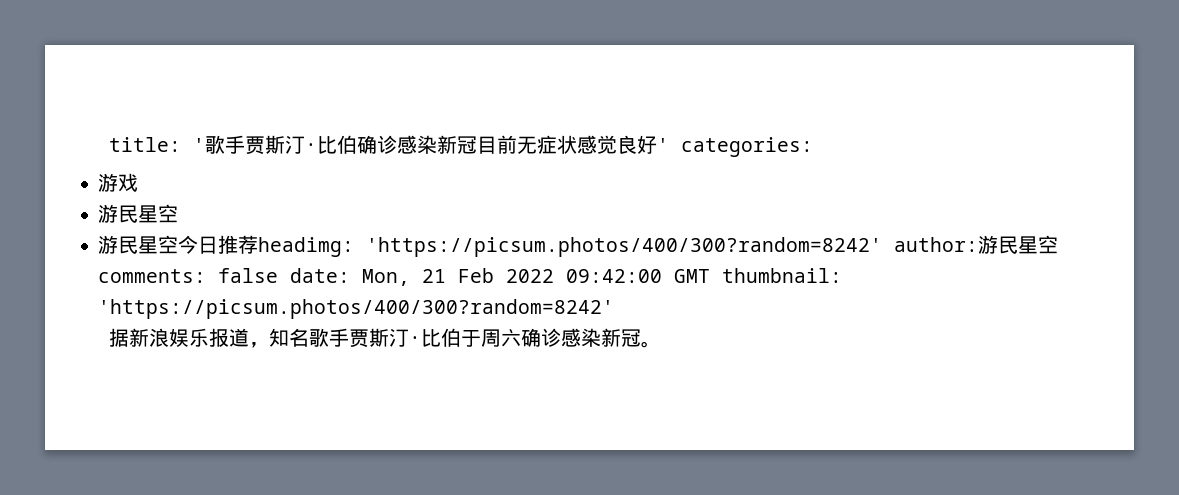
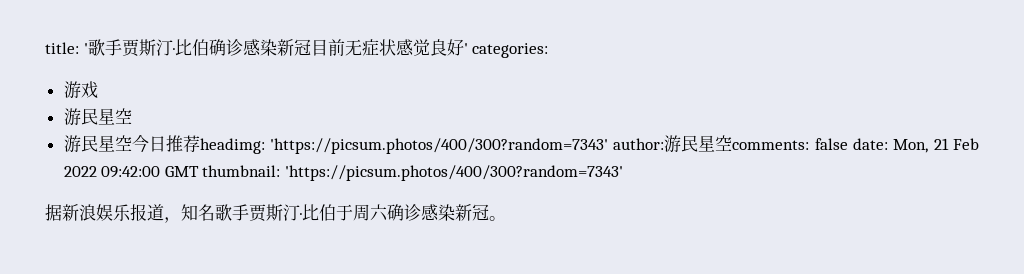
[366,237,883,257] 'https://picsum.photos/400/300?random=8242' -> [270,138,609,154] 'https://picsum.photos/400/300?random=7343'
[98,299,615,319] 'https://picsum.photos/400/300?random=8242' -> [285,165,624,181] 'https://picsum.photos/400/300?random=7343'

